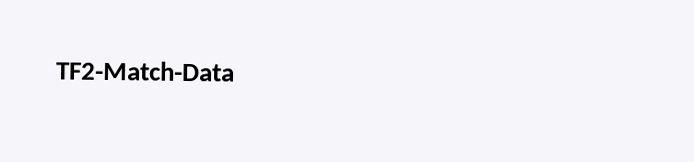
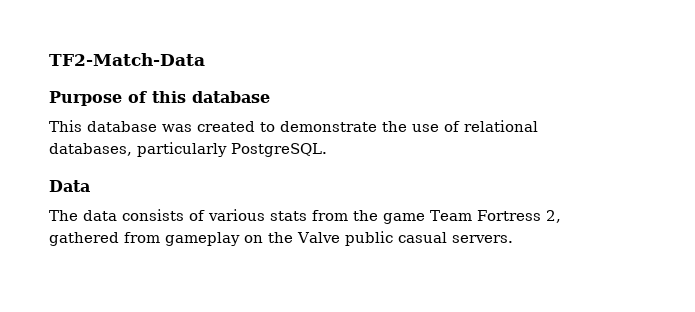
(235, 71) none -> [49,91,270,106] [49,120,538,132] [49,142,327,157] [49,180,90,192] [49,209,561,224] [49,231,513,246] // Purpose of this database // This database was created to demonstrate the use of relational databases, particularly PostgreSQL. // Data // The data consists of various stats from the game Team Fortress 2, gathered from gameplay on the Valve public casual servers.

